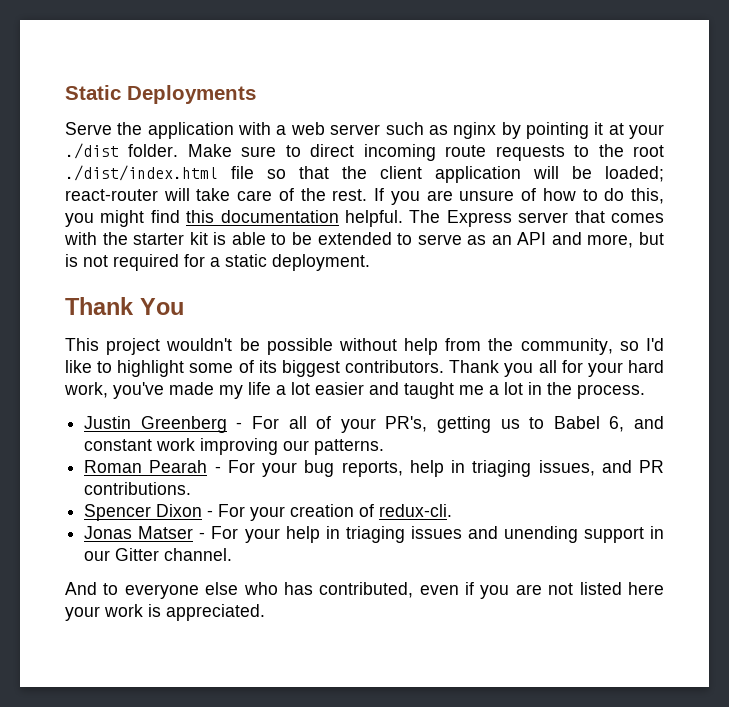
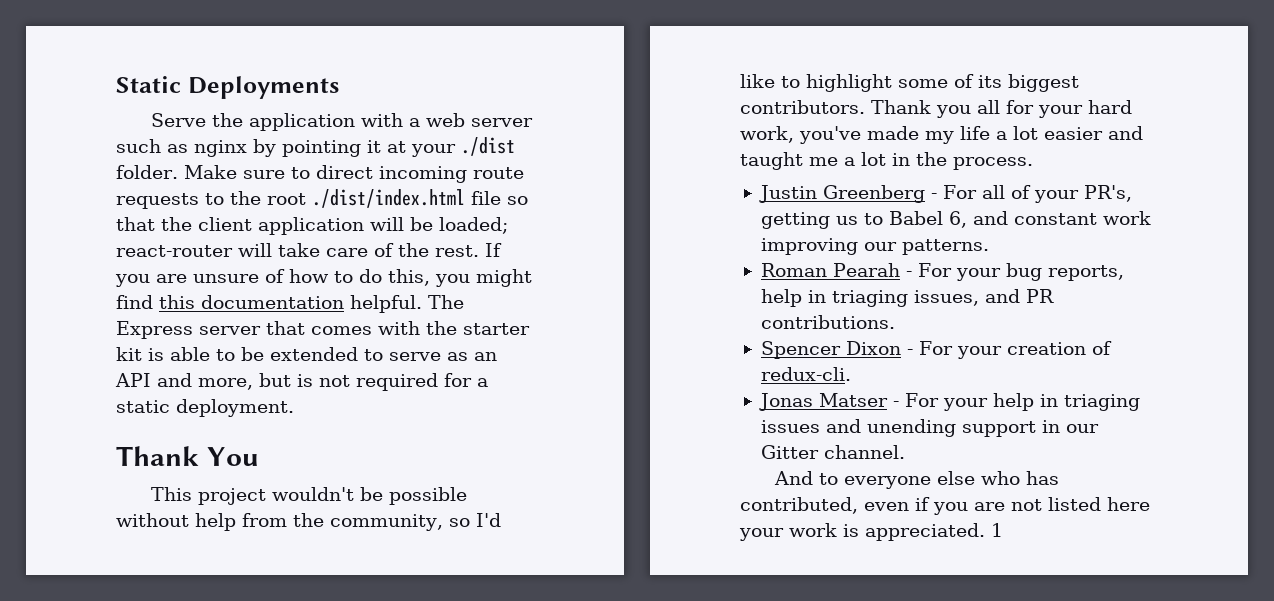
(265, 612) none -> [991,523,1003,537] 1

